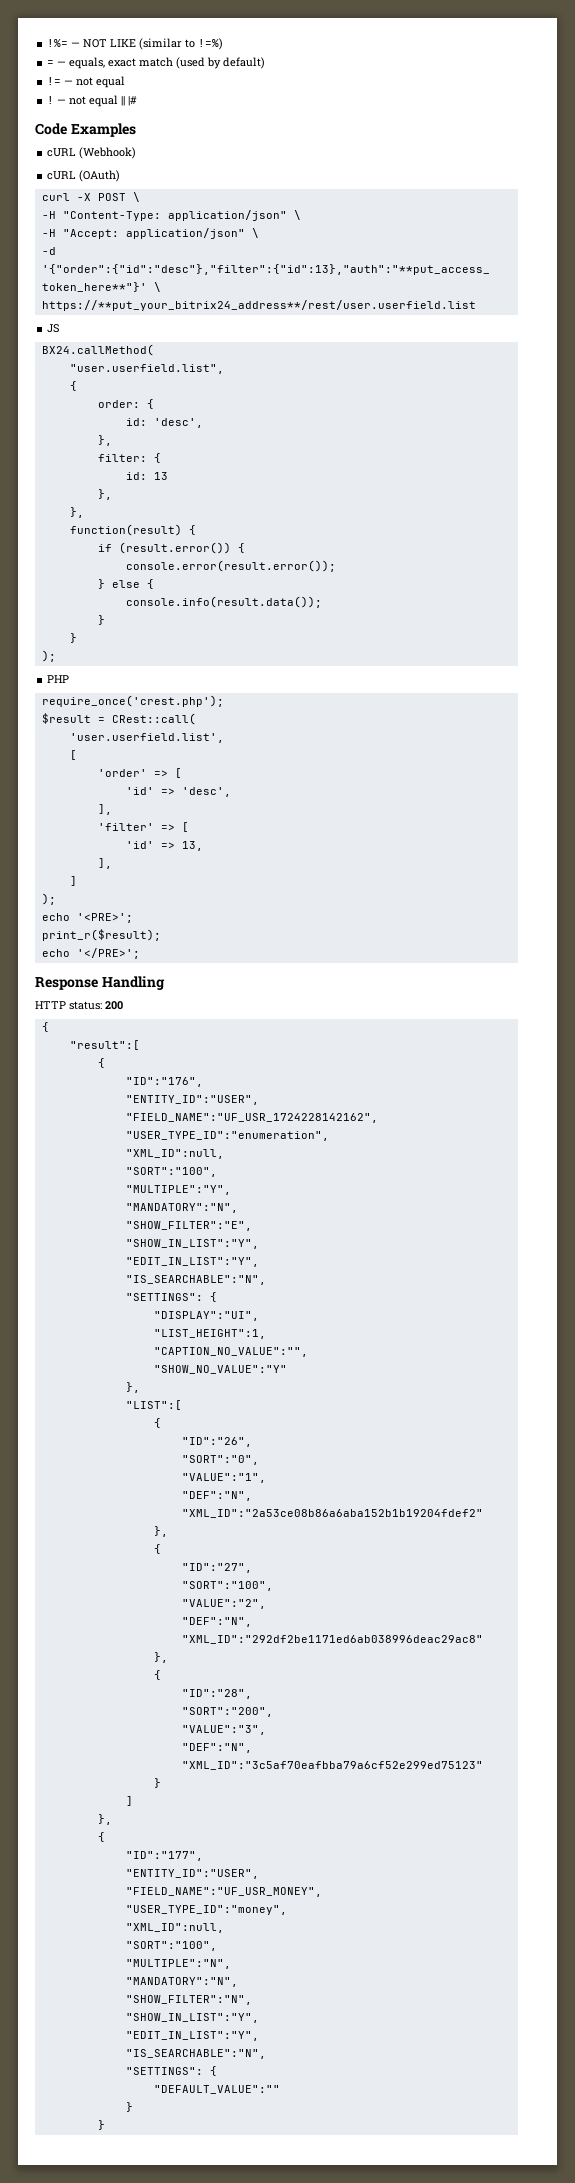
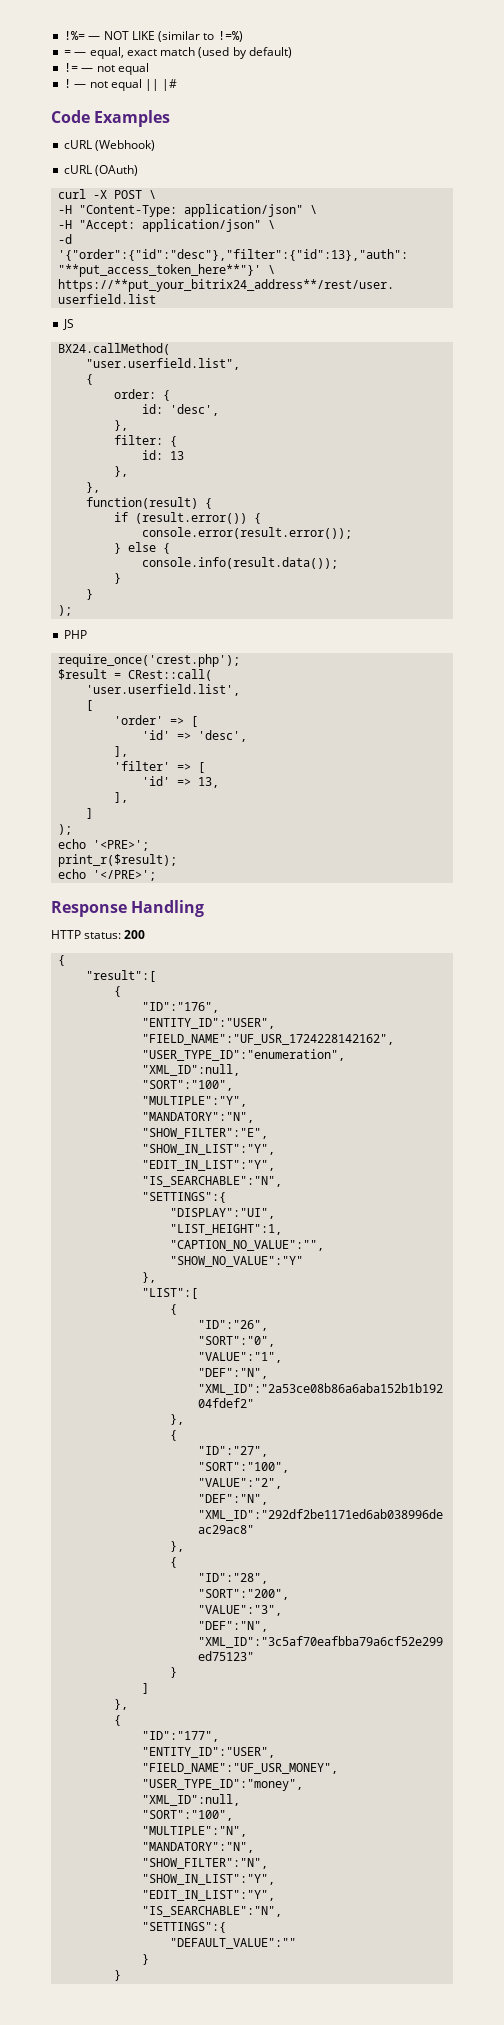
[69,57,106,69] equals, -> [89,47,124,59] equal,
[125,1292,217,1302] "SETTINGS": { -> [142,1192,227,1203] "SETTINGS":{
[125,2066,217,2076] "SETTINGS": { -> [142,1922,227,1933] "SETTINGS":{

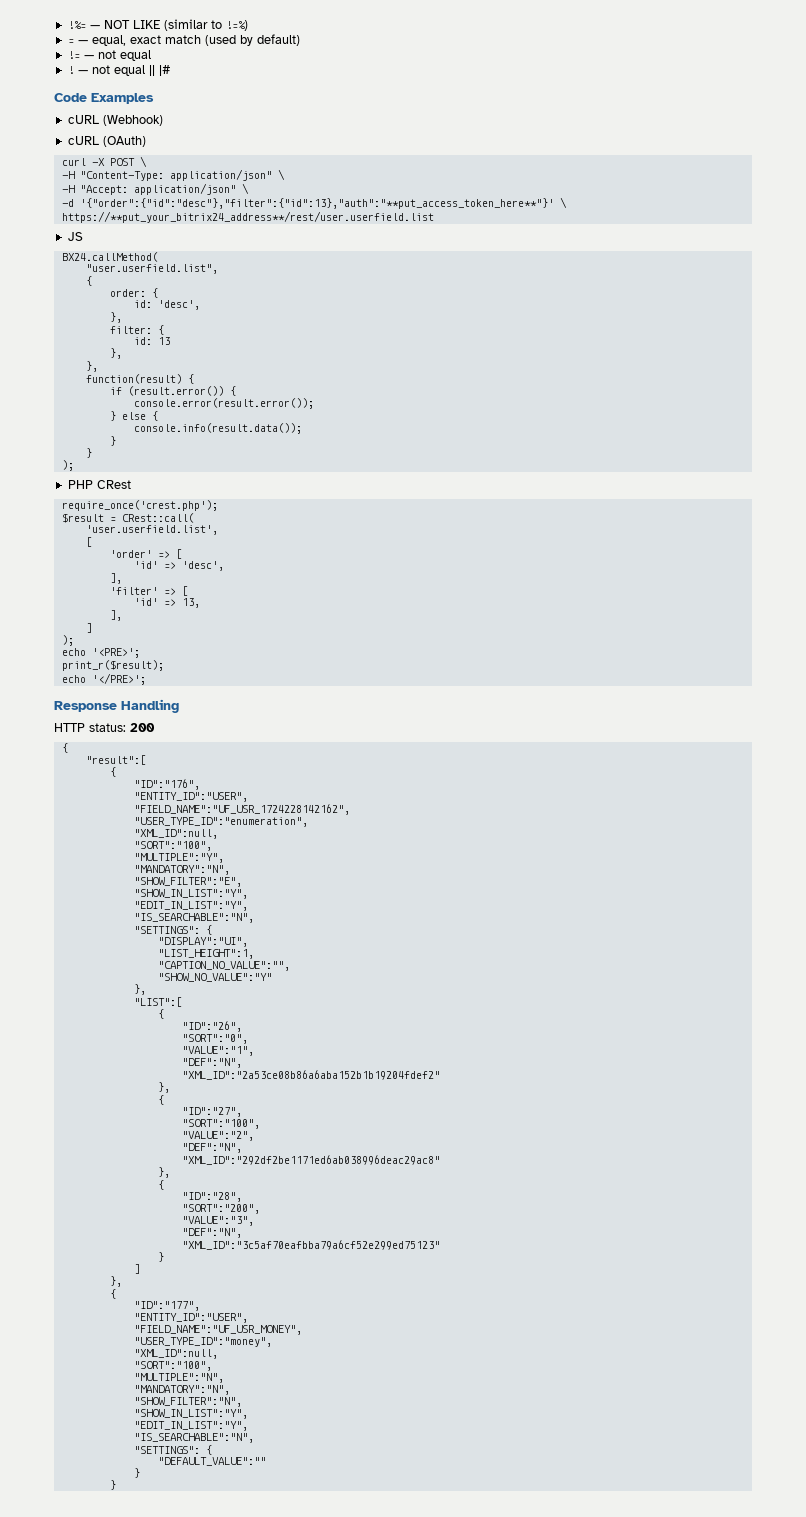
(88, 634) none -> [96,480,131,489] CRest
[142,1192,227,1203] "SETTINGS":{ -> [133,925,212,935] "SETTINGS": {
[142,1922,227,1933] "SETTINGS":{ -> [133,1445,212,1455] "SETTINGS": {

